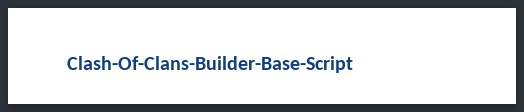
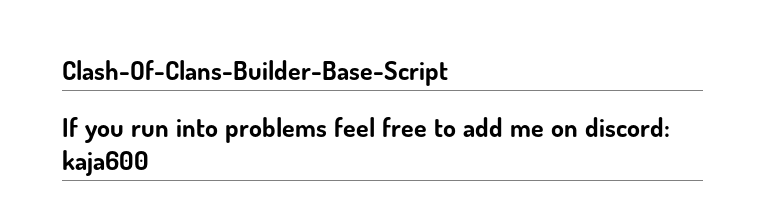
(353, 64) none -> [62,117,671,143] [62,150,149,176] // If you run into problems feel free to add me on discord: kaja600

